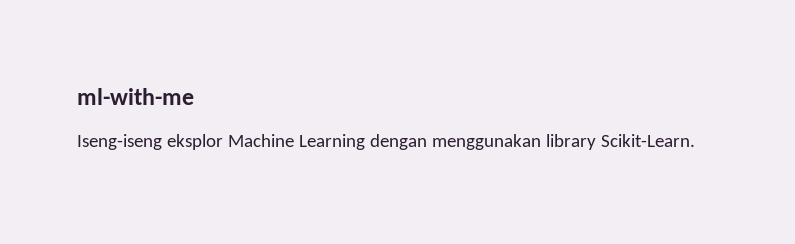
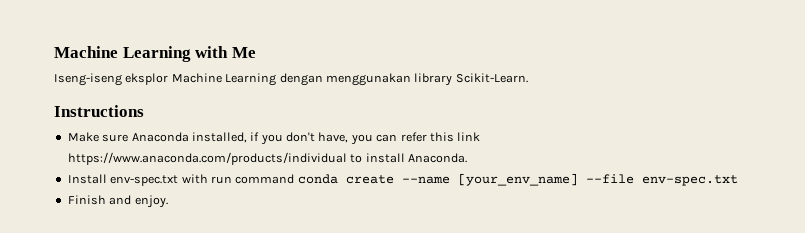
[77,88,194,105] ml-with-me -> [54,46,256,62] Machine Learning with Me
(695, 140) none -> [54,105,144,117] [67,132,481,145] [67,152,467,165] [67,173,738,186] [67,195,168,208] // Instructions // Make sure Anaconda installed, if you don't have, you can refer this link https://www.anaconda.com/products/individual to install Anaconda. // Install env-spec.txt with run command conda create --name [your_env_name] --file env-spec.txt // Finish and enjoy.

